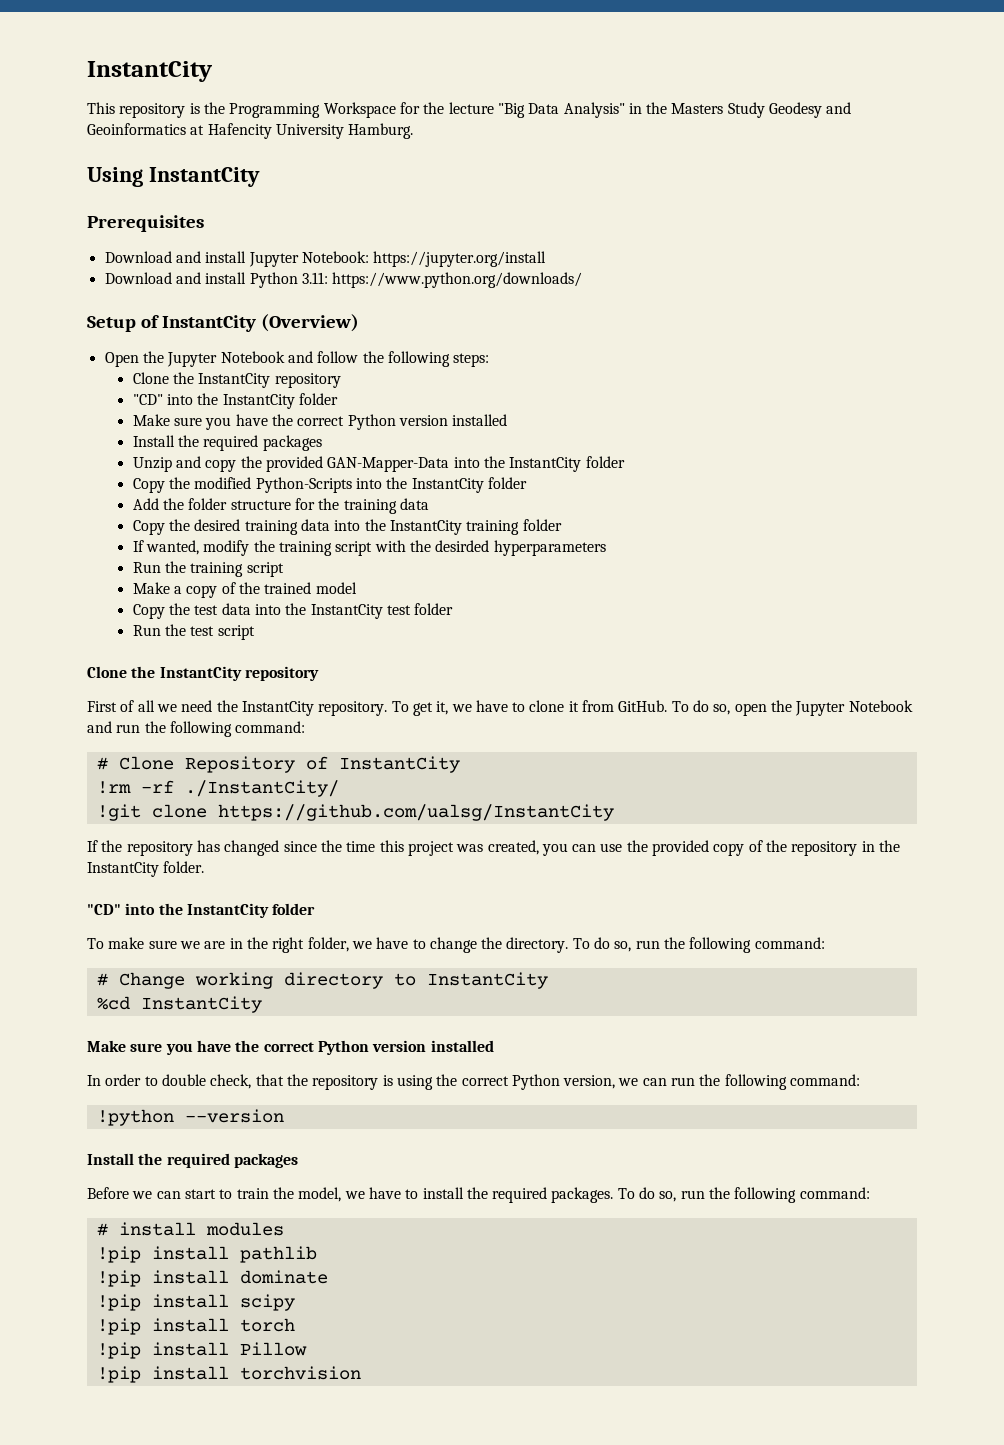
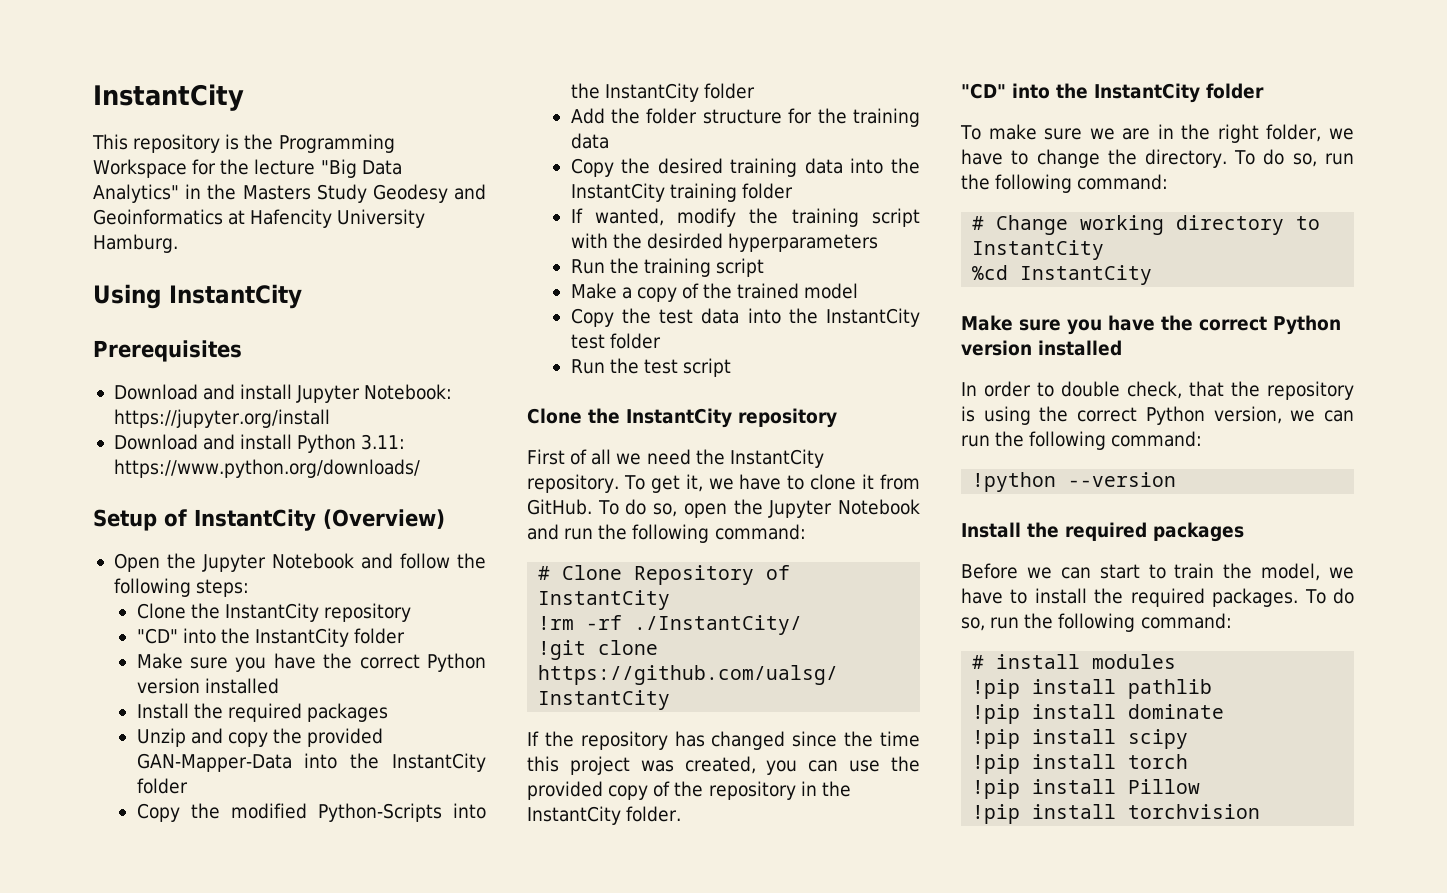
[563,102,625,118] Analysis" -> [93,184,179,203] Analytics"

